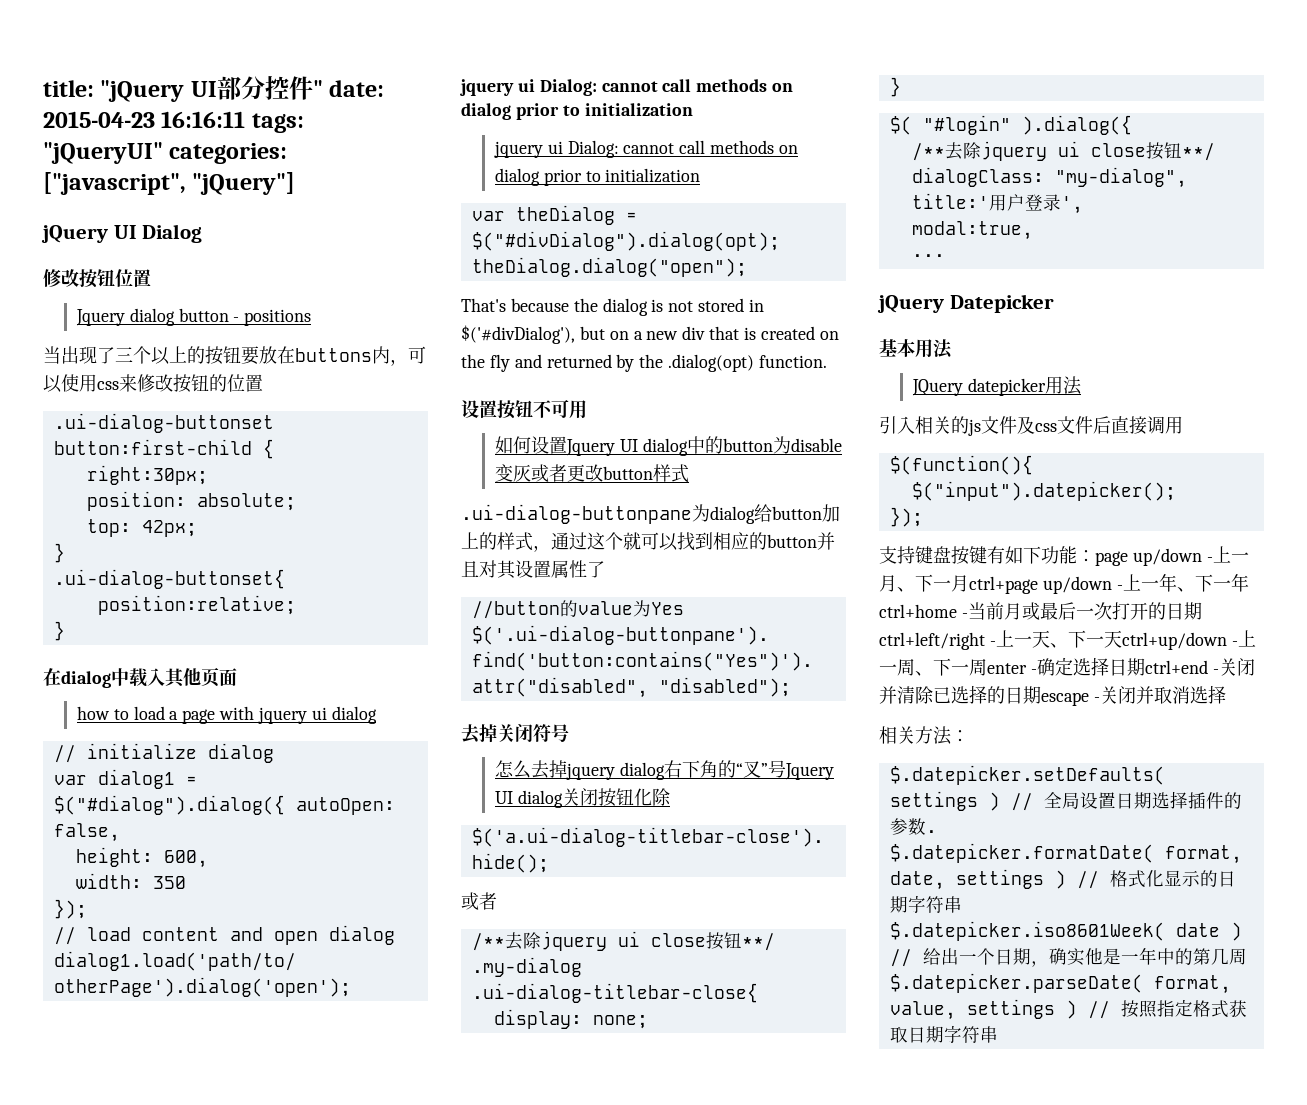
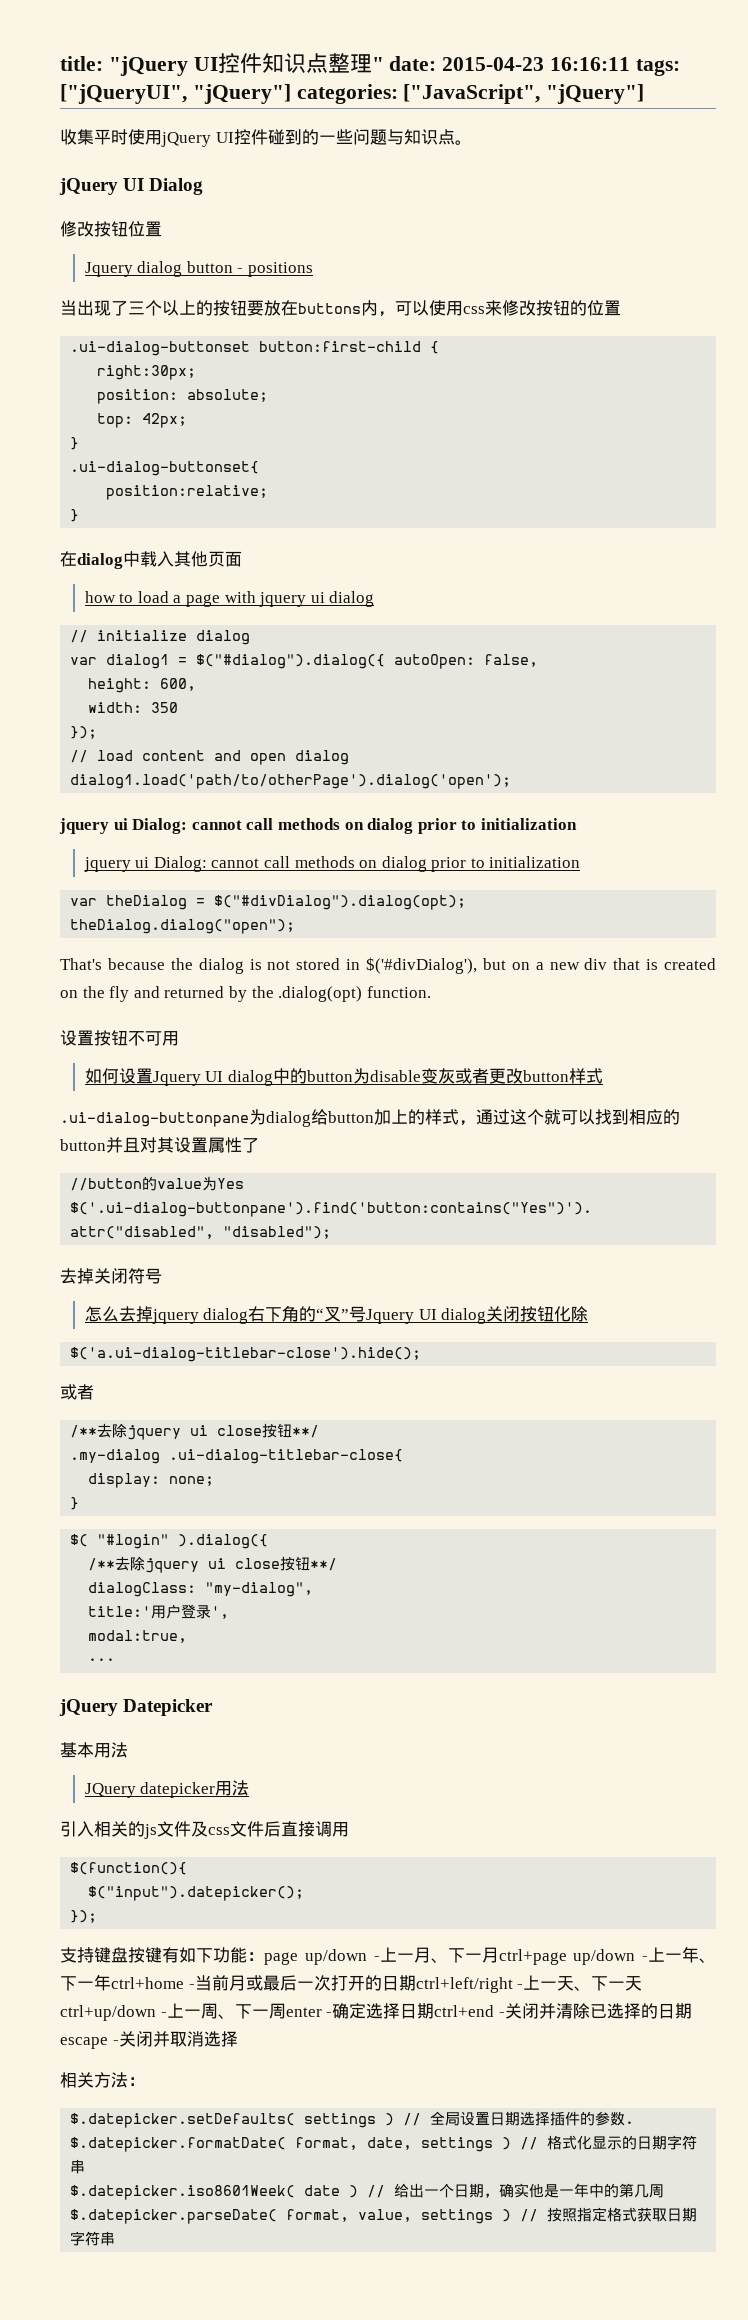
[216,76,313,100] 部分控件 -> [217,53,372,73] 控件知识点整理
[43,142,288,164] [43,172,296,195] "jQueryUI" categories: ["javascript", "jQuery"] -> [60,84,645,104] [60,129,472,147] ["jQueryUI", "jQuery"] categories: ["JavaScript", "jQuery"] // 收集平时使用jQuery UI控件碰到的一些问题与知识点。

